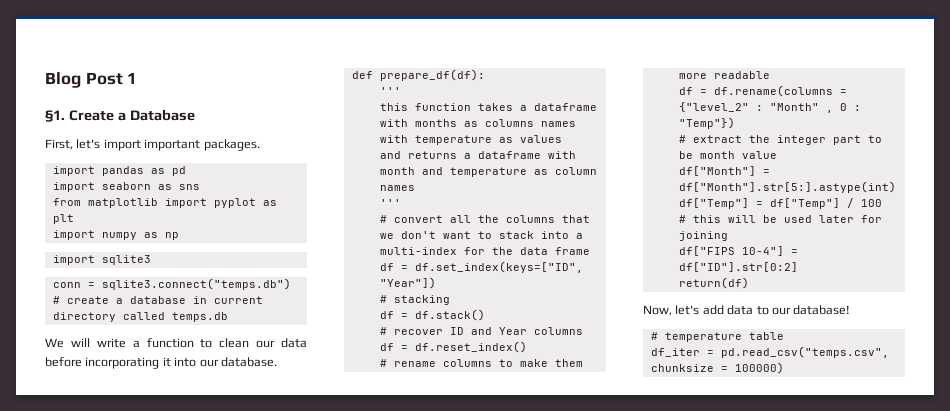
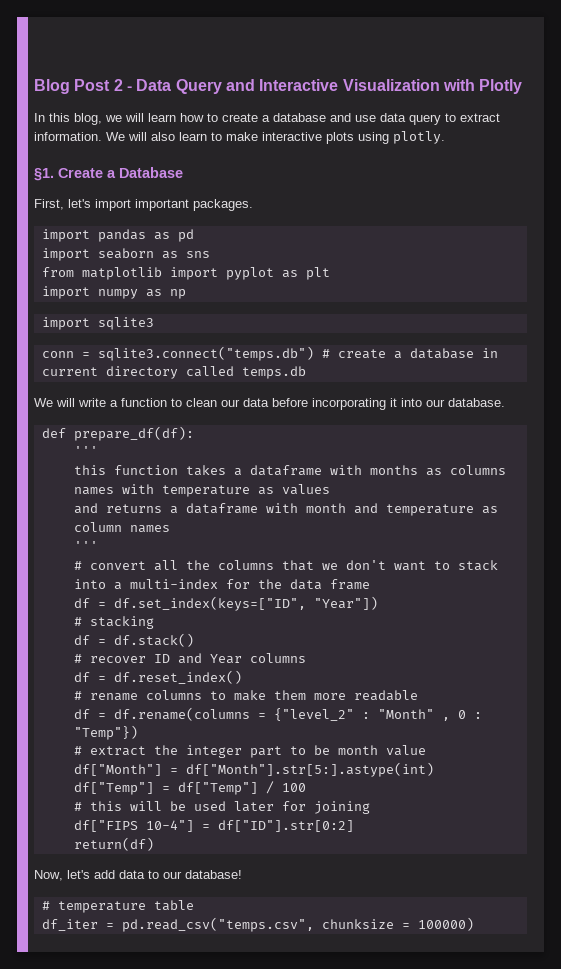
[127,72,138,84] 1 -> [113,79,523,94] [34,113,500,125] [34,131,445,144] 2 - Data Query and Interactive Visualization with Plotly // In this blog, we will learn how to create a database and use data query to extract information. We will also learn to make interactive plots using plotly.

